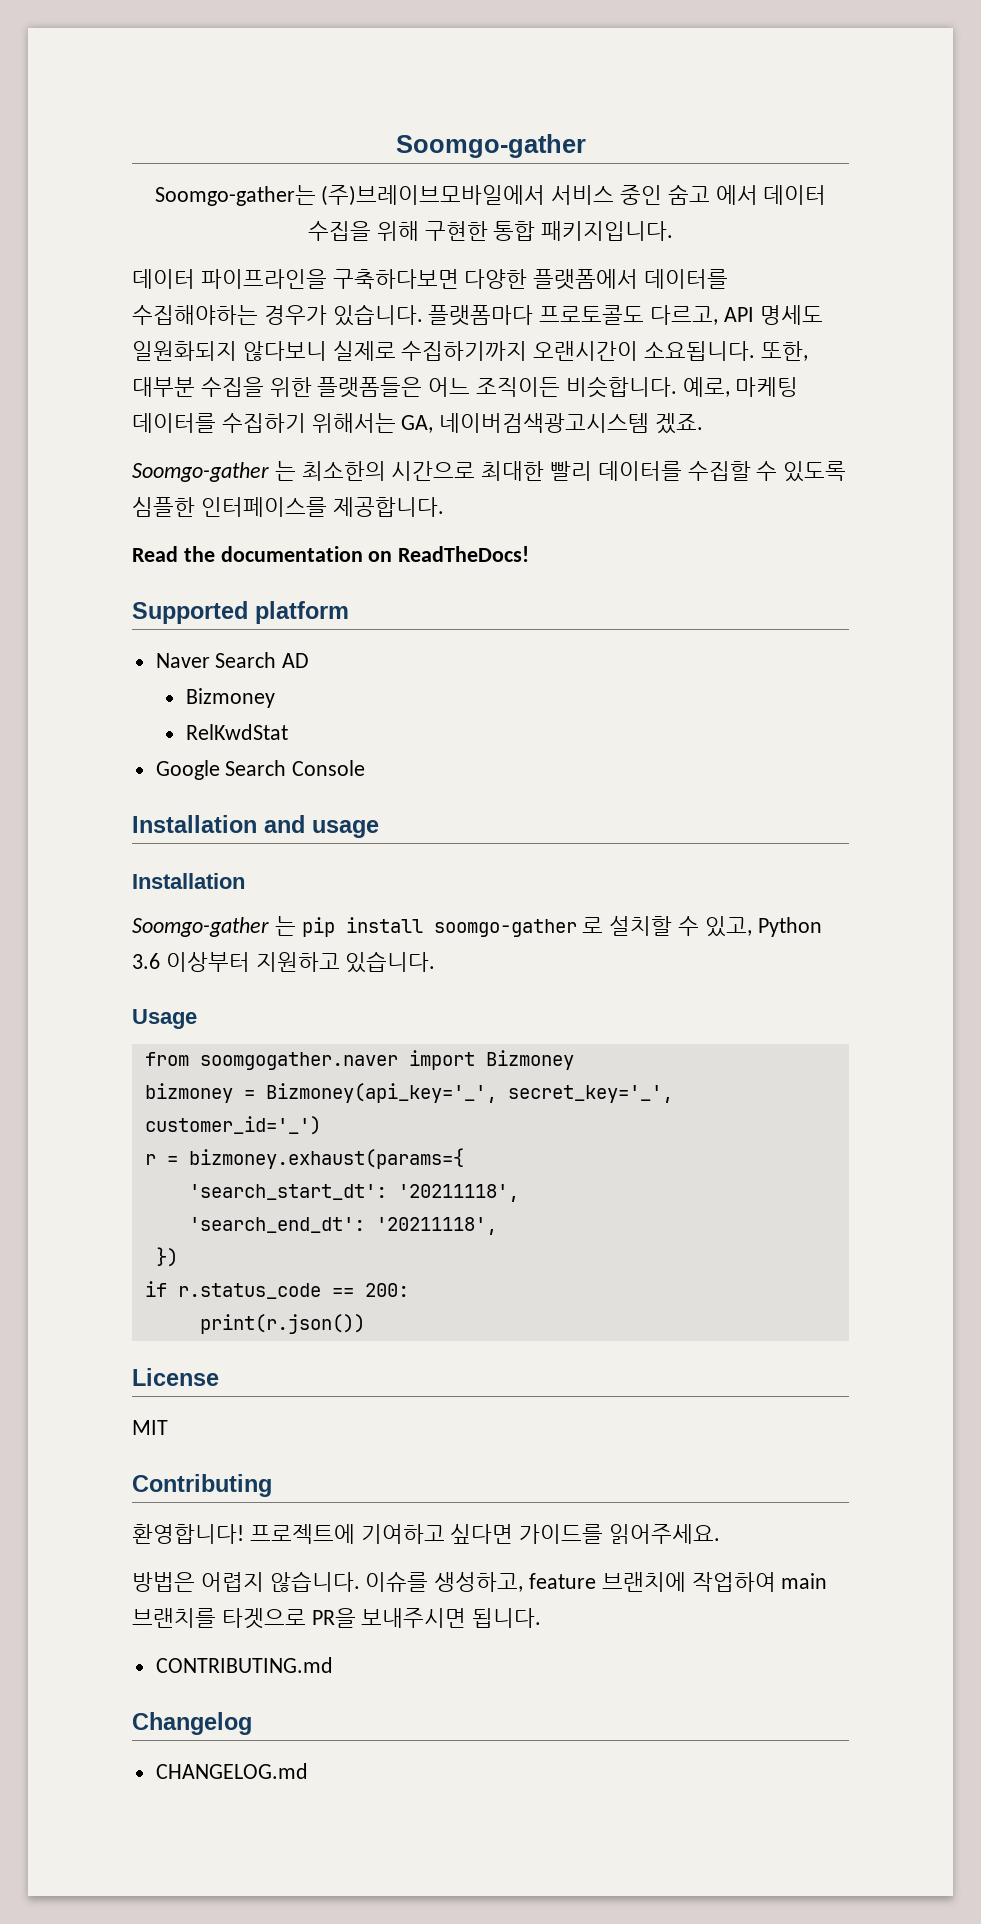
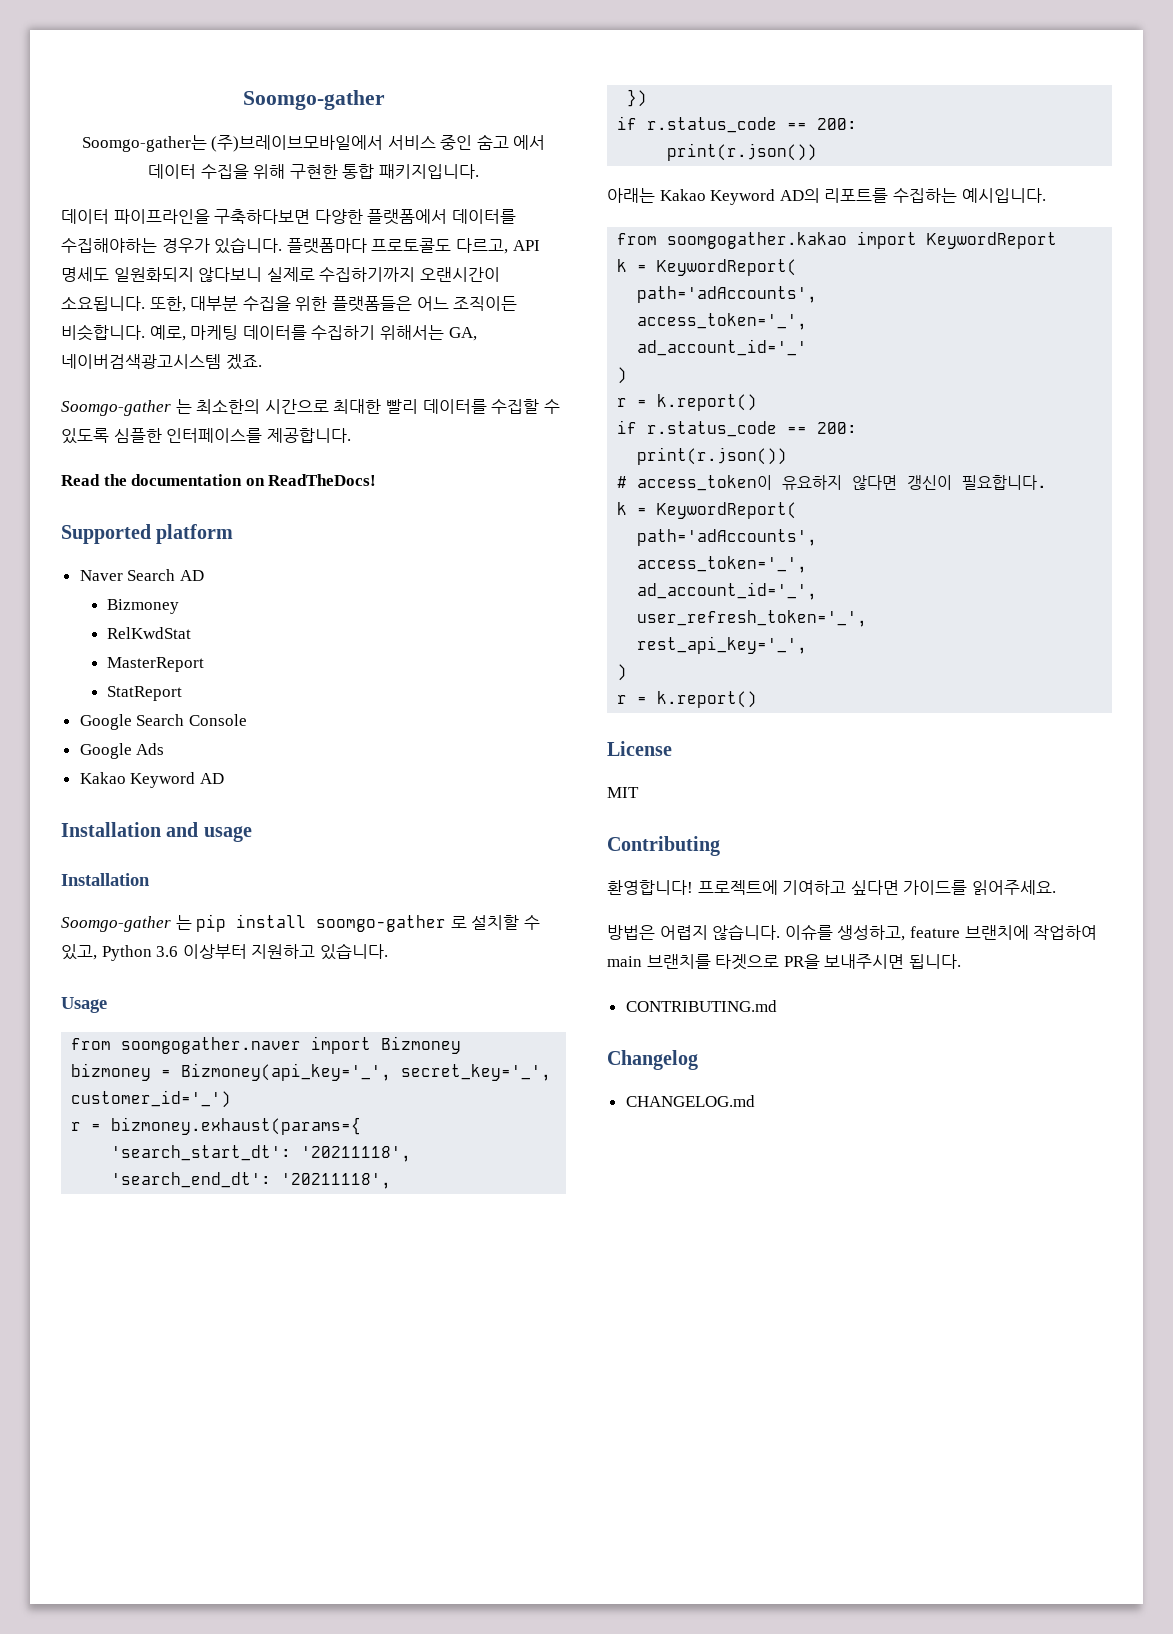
(288, 732) none -> [107,657,205,672] [107,686,183,701] // MasterReport // StatReport
(366, 768) none -> [79,743,165,759] [79,772,224,788] // Google Ads // Kakao Keyword AD
(365, 1324) none -> [607,188,1046,205] [617,231,1058,249] [617,259,798,276] [637,286,818,303] [637,313,808,330] [637,339,808,356] [617,367,628,384] [617,394,758,411] [617,420,858,437] [637,447,788,465] [617,475,1048,491] [617,502,798,519] [637,529,818,546] [637,556,808,573] [637,582,818,600] [637,610,868,627] [637,636,808,654] [617,664,628,681] [617,691,758,708] // 아래는 Kakao Keyword AD의 리포트를 수집하는 예시입니다. // from soomgogather.kakao import KeywordReport // k = KeywordReport( // path='adAccounts', // access_token='_', // ad_account_id='_' // ) // r = k.report() // if r.status_code == 200: // print(r.json()) // # access_token이 유요하지 않다면 갱신이 필요합니다. // k = KeywordReport( // path='adAccounts', // access_token='_', // ad_account_id='_', // user_refresh_token='_', // rest_api_key='_', // ) // r = k.report()

